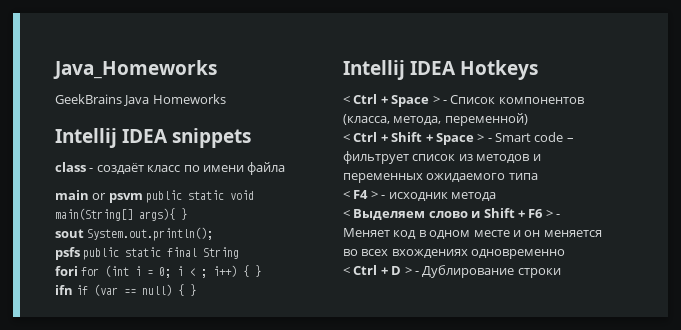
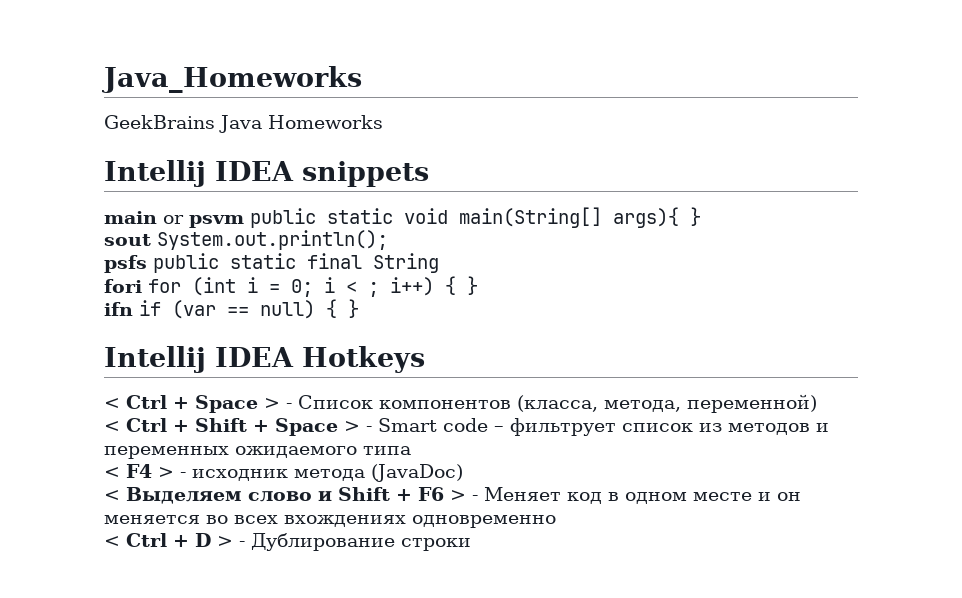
[55,162,286,175] // class - создаёт класс по имени файла -> (429, 174) none
(496, 196) none -> [371,464,463,482] (JavaDoc)

